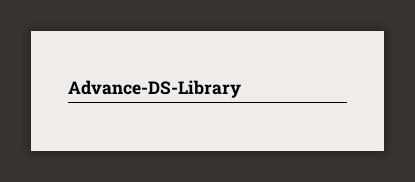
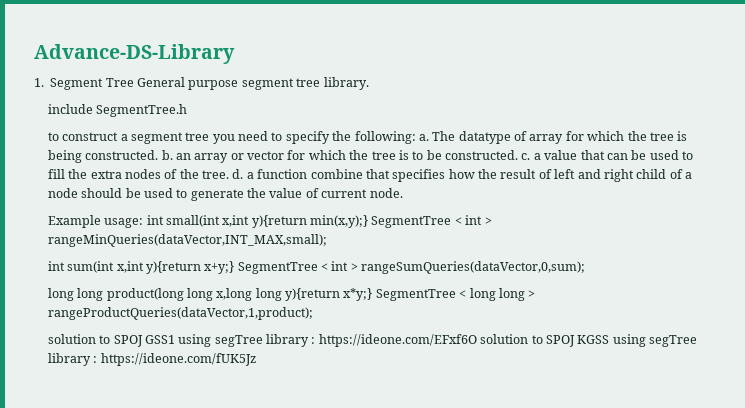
(241, 89) none -> [34,77,369,90] [47,104,188,117] [47,131,688,144] [47,150,694,163] [47,169,693,182] [47,188,403,201] [47,215,492,228] [47,234,327,247] [47,261,586,274] [47,288,536,301] [47,307,313,320] [47,334,698,347] [47,353,256,366] // 1. Segment Tree General purpose segment tree library. // include SegmentTree.h // to construct a segment tree you need to specify the following: a. The datatype of array for which the tree is being constructed. b. an array or vector for which the tree is to be constructed. c. a value that can be used to fill the extra nodes of the tree. d. a function combine that specifies how the result of left and right child of a node should be used to generate the value of current node. // Example usage: int small(int x,int y){return min(x,y);} SegmentTree < int > rangeMinQueries(dataVector,INT_MAX,small); // int sum(int x,int y){return x+y;} SegmentTree < int > rangeSumQueries(dataVector,0,sum); // long long product(long long x,long long y){return x*y;} SegmentTree < long long > rangeProductQueries(dataVector,1,product); // solution to SPOJ GSS1 using segTree library : https://ideone.com/EFxf6O solution to SPOJ KGSS using segTree library : https://ideone.com/fUK5Jz

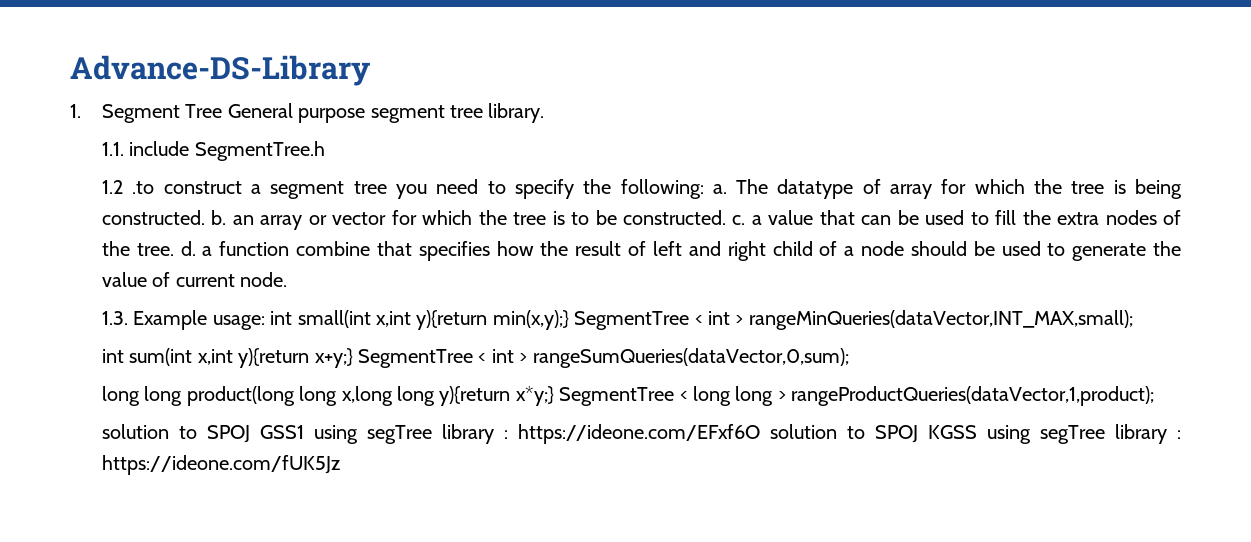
(369, 83) none -> [101,142,124,156] 1.1.
[47,132,59,141] to -> [101,180,155,194] 1.2 .to
(403, 193) none -> [101,311,128,325] 1.3.

